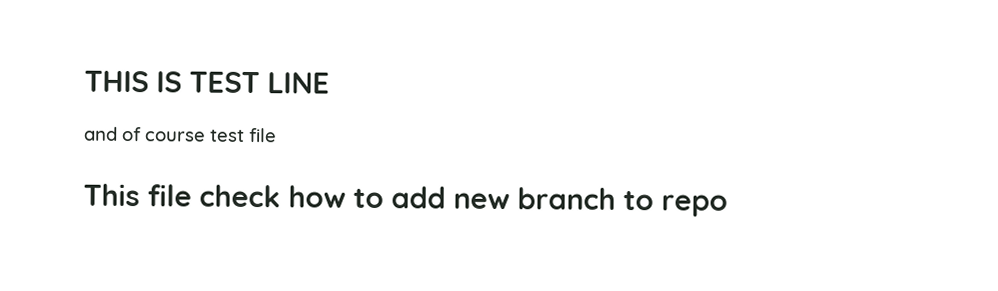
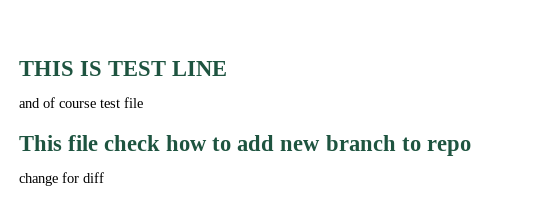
(728, 205) none -> [19,172,104,186] // change for diff

